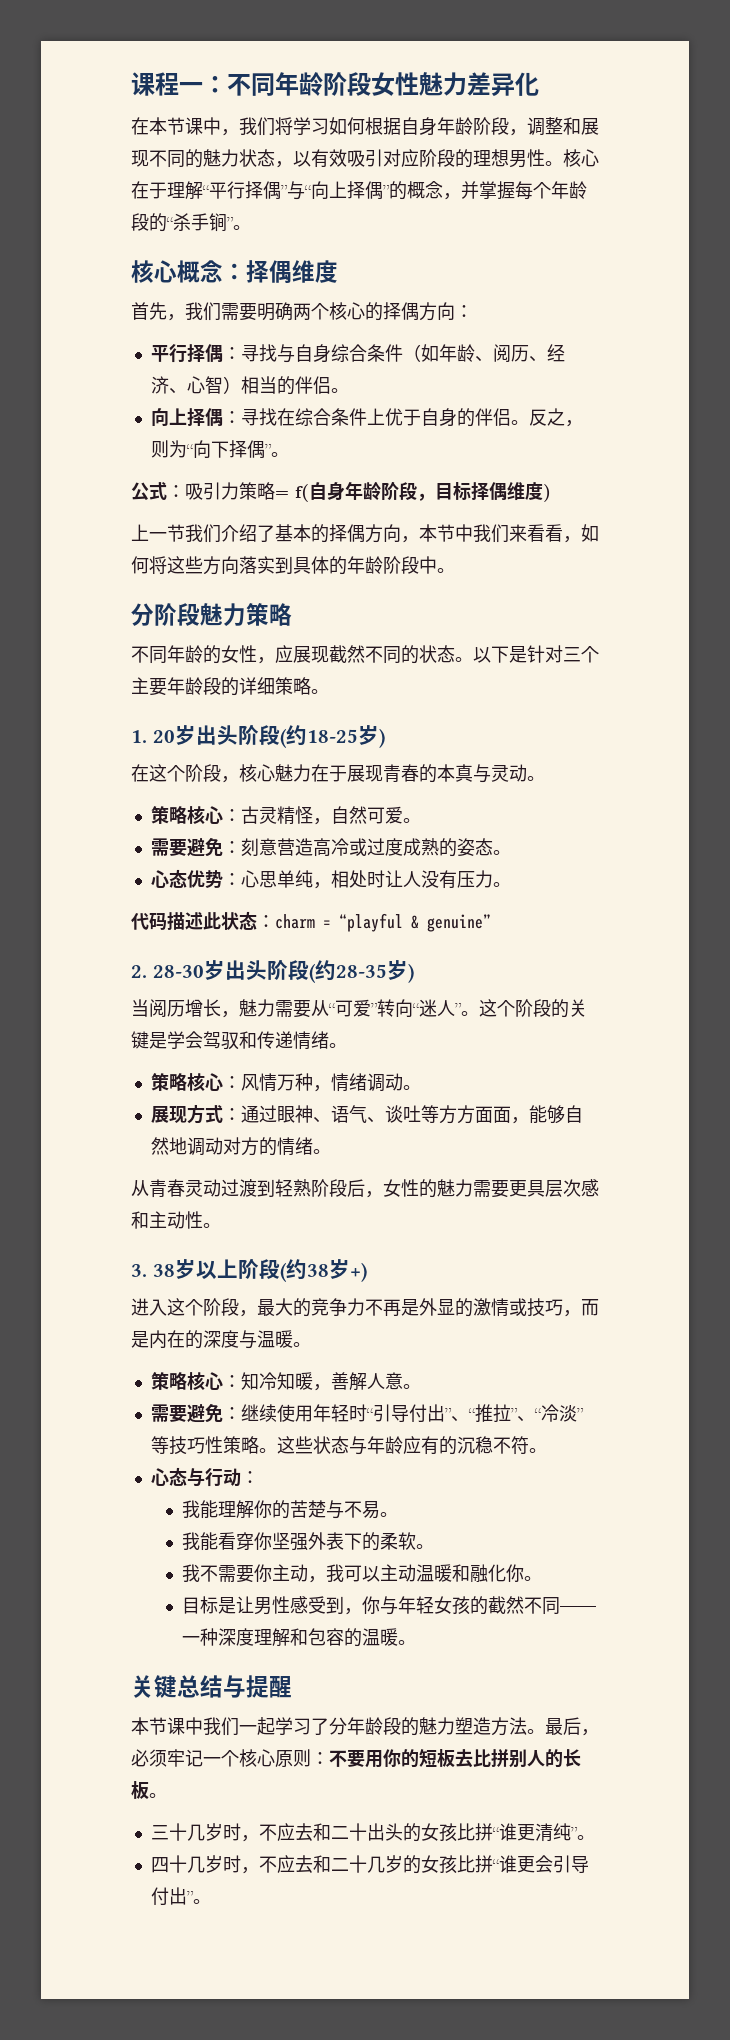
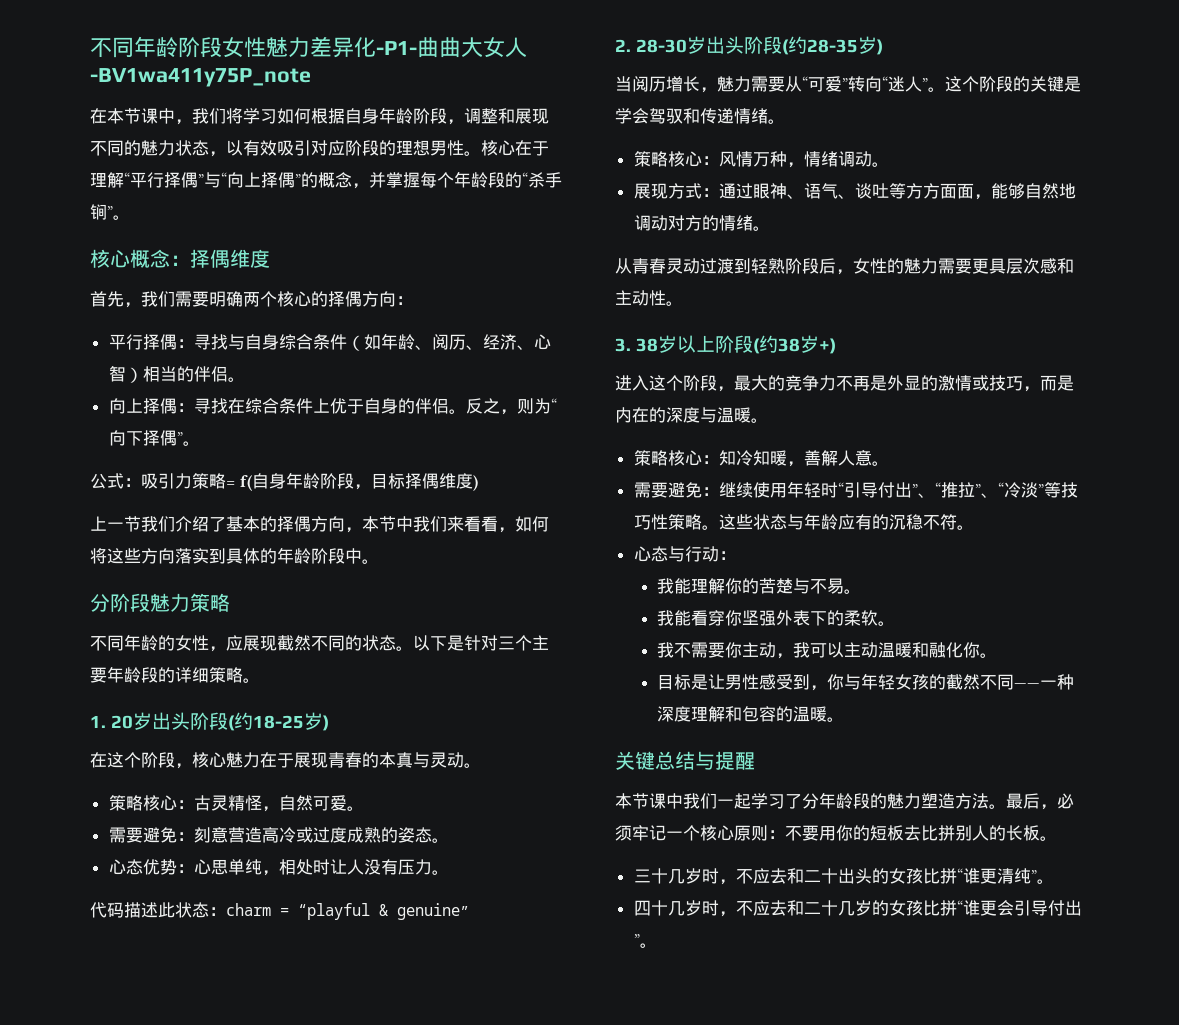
[131,72,227,96] 课程一： -> (90, 47) none
(539, 84) none -> [376,37,527,58] [90,68,311,87] -P1-曲曲大女人-BV1wa411y75P_note

